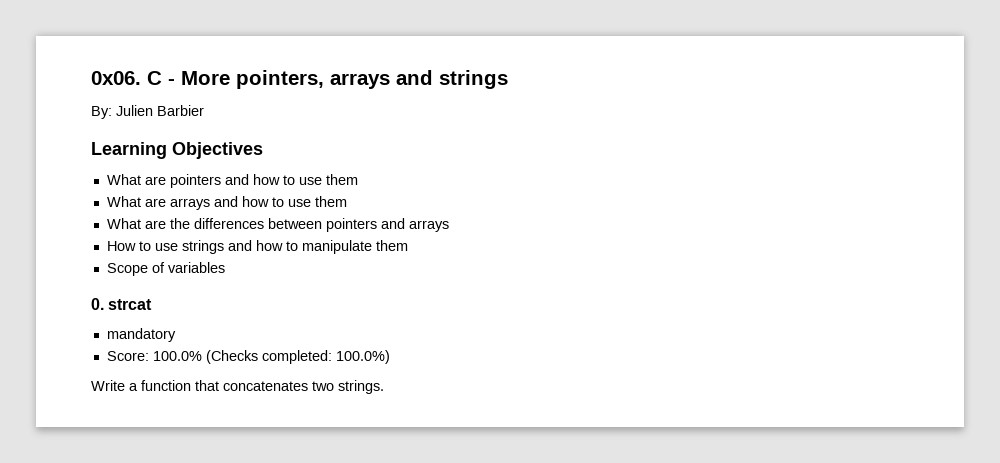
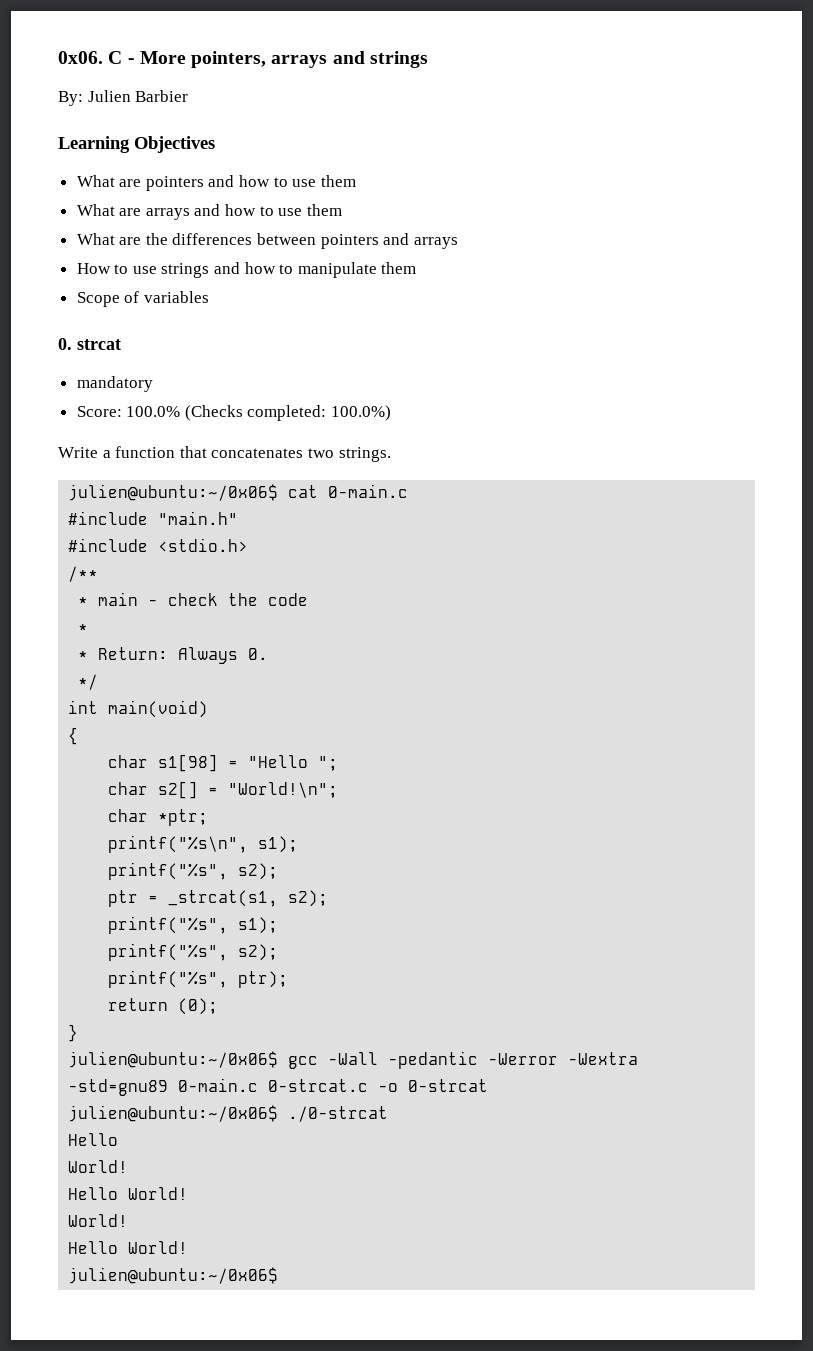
(384, 387) none -> [68,484,409,501] [68,511,239,525] [68,538,249,552] [68,566,99,582] [78,592,309,606] [78,624,89,633] [78,647,269,664] [78,674,99,690] [68,700,209,718] [68,727,79,745] [108,754,339,772] [108,781,339,799] [108,809,209,826] [108,835,299,853] [108,862,279,880] [108,890,329,907] [108,916,279,934] [108,943,279,961] [108,970,289,988] [108,998,219,1015] [68,1024,79,1042] [68,1051,639,1069] [68,1078,489,1096] [68,1105,389,1122] [68,1133,119,1146] [68,1160,129,1173] [68,1187,189,1200] [68,1214,129,1227] [68,1241,189,1254] [68,1267,279,1284] // julien@ubuntu:~/0x06$ cat 0-main.c // #include "main.h" // #include <stdio.h> // /** // * main - check the code // * // * Return: Always 0. // */ // int main(void) // { // char s1[98] = "Hello "; // char s2[] = "World!\n"; // char *ptr; // printf("%s\n", s1); // printf("%s", s2); // ptr = _strcat(s1, s2); // printf("%s", s1); // printf("%s", s2); // printf("%s", ptr); // return (0); // } // julien@ubuntu:~/0x06$ gcc -Wall -pedantic -Werror -Wextra -std=gnu89 0-main.c 0-strcat.c -o 0-strcat // julien@ubuntu:~/0x06$ ./0-strcat // Hello // World! // Hello World! // World! // Hello World! // julien@ubuntu:~/0x06$

